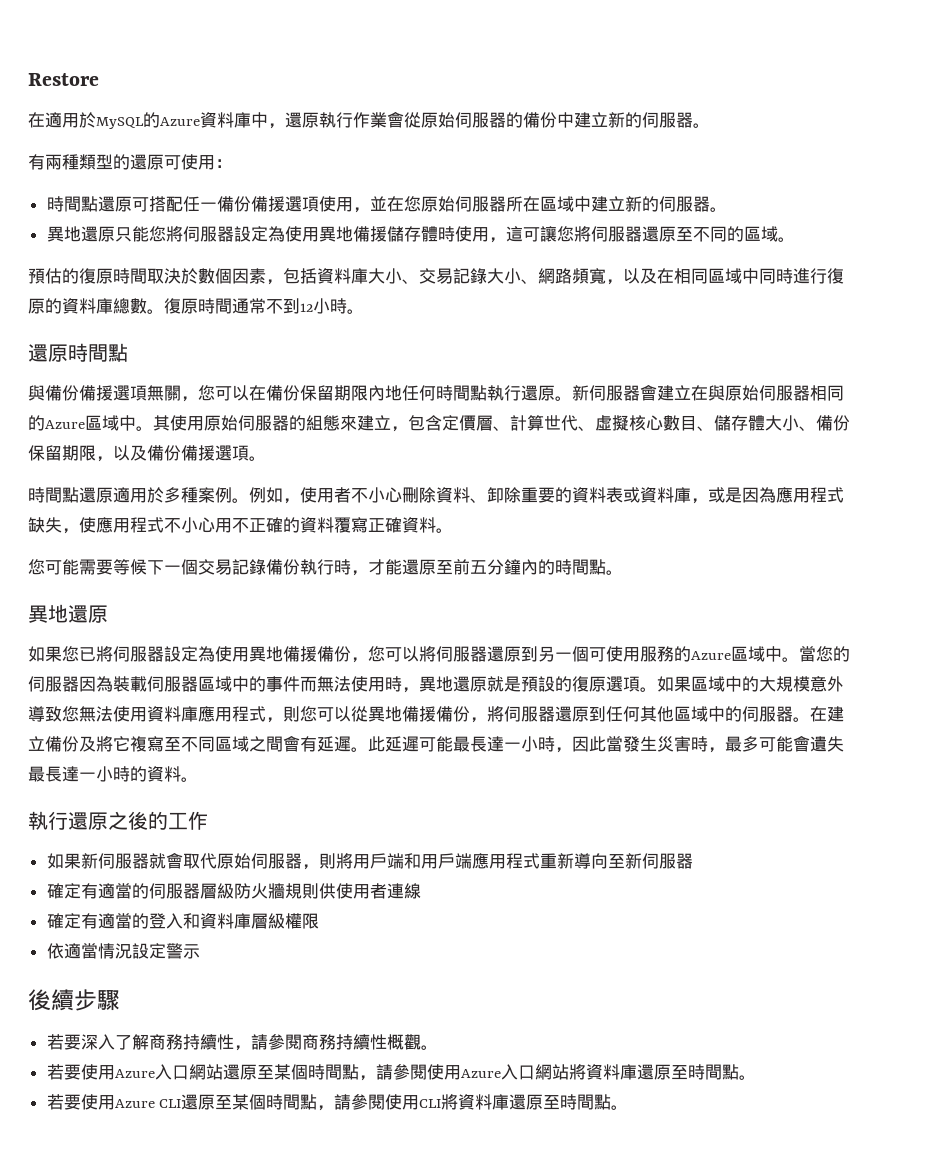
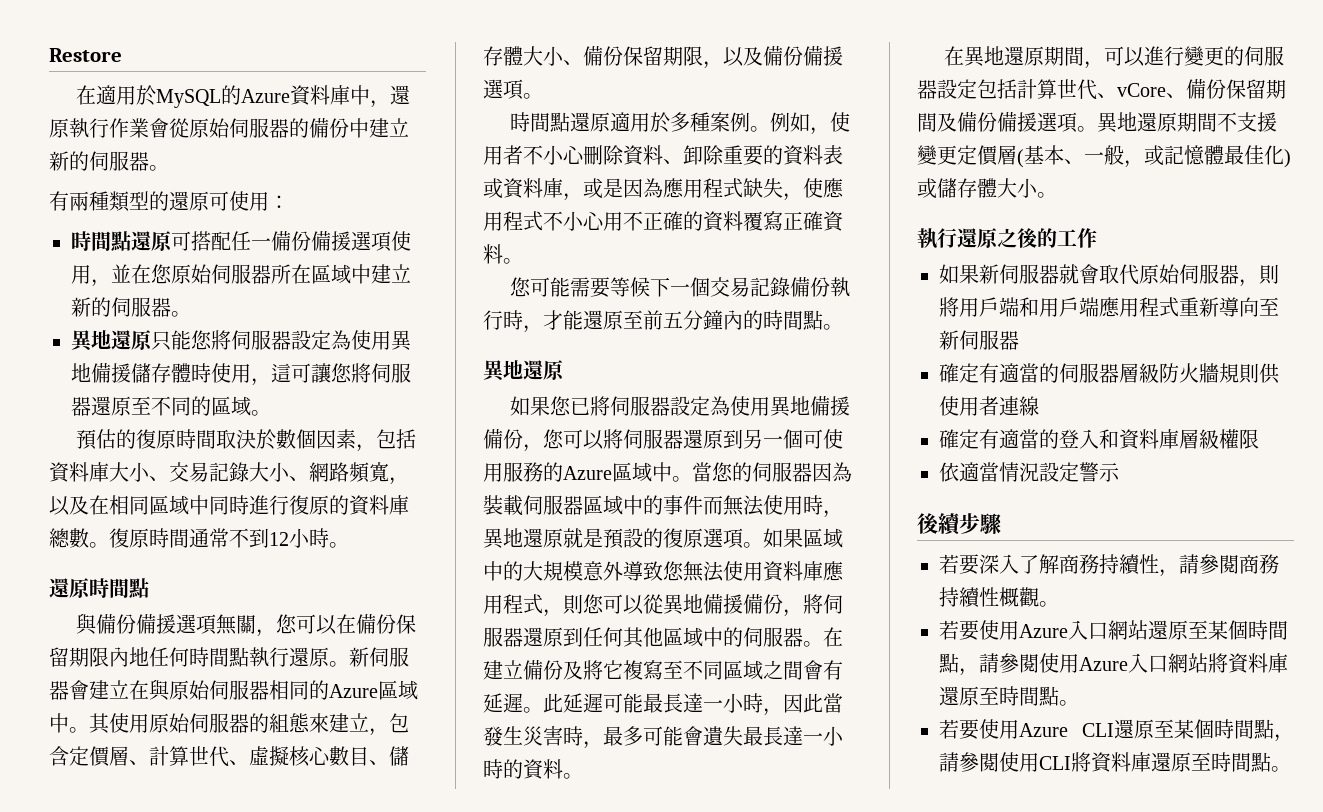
(198, 779) none -> [944,46,1285,69] [917,79,1286,100] [917,112,1277,133] [917,145,1291,168] [917,178,1057,199] // 在異地還原期間，可以進行變更的伺服器設定包括計算世代、vCore、備份保留期間及備份備援選項。異地還原期間不支援變更定價層(基本、一般，或記憶體最佳化)或儲存體大小。

